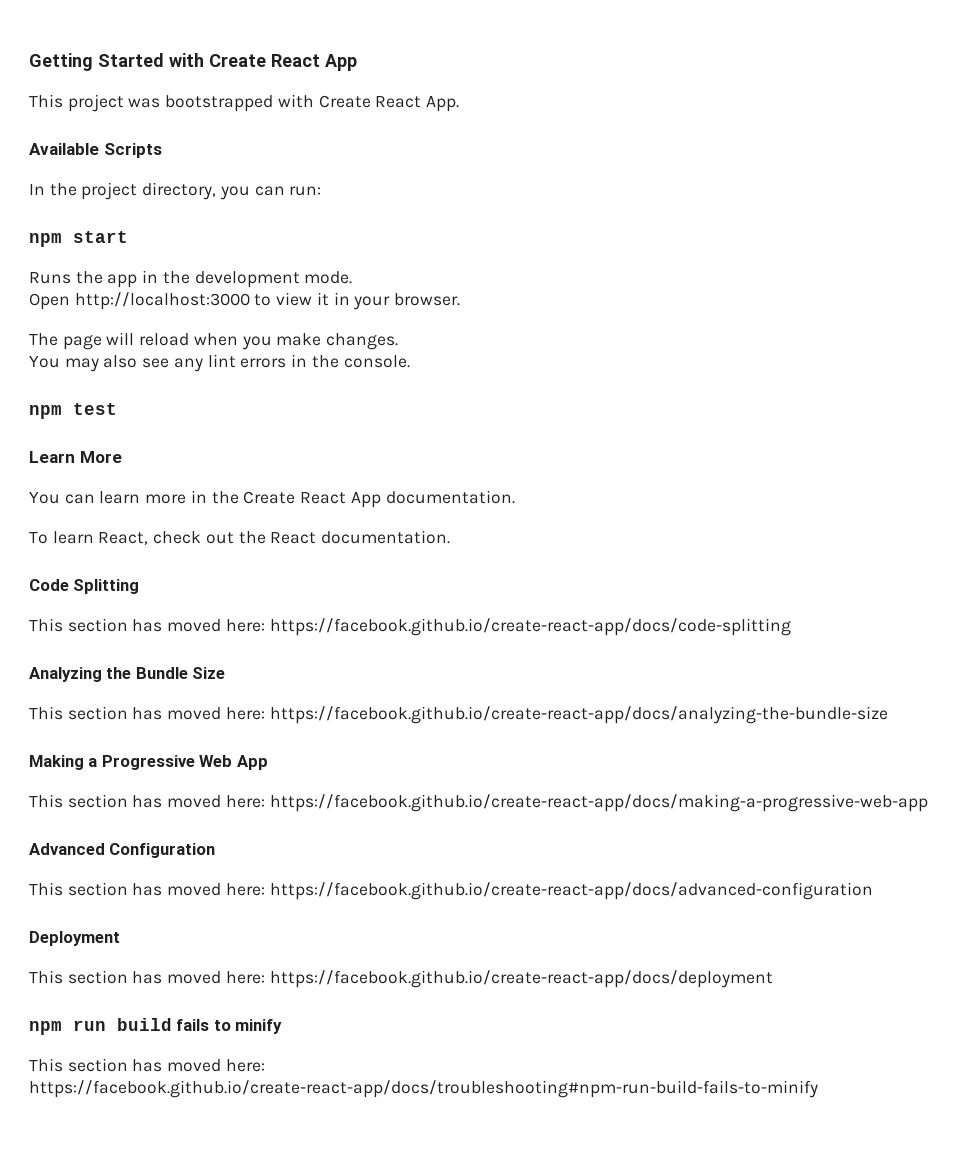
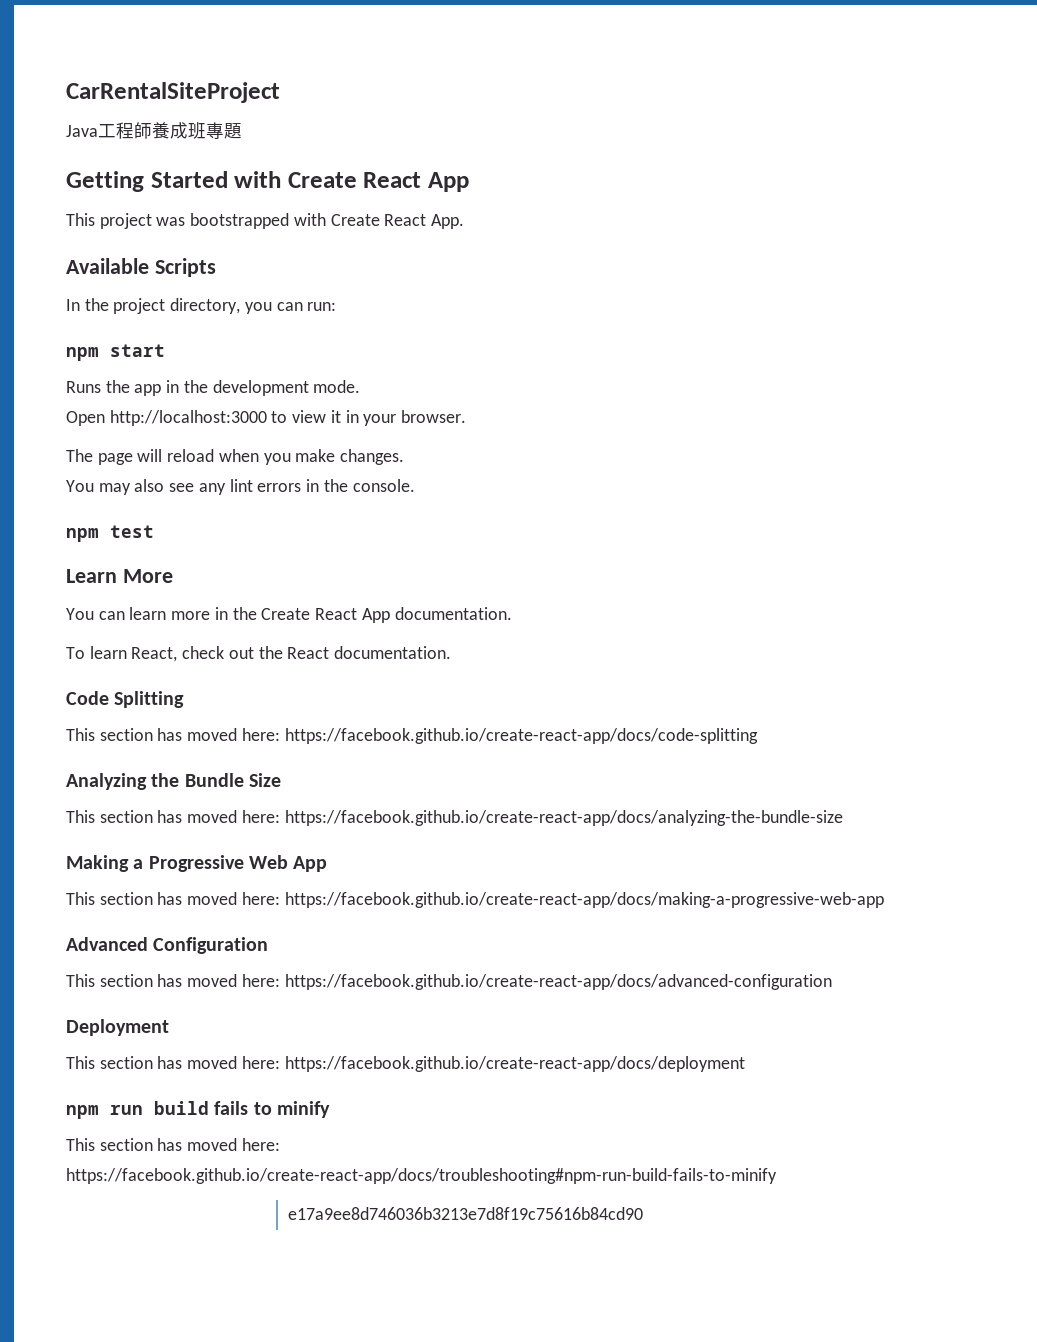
(29, 62) none -> [66,82,280,103] [66,122,242,139] CarRentalSiteProject // Java工程師養成班專題 //
(818, 1089) none -> [287,1207,643,1220] // e17a9ee8d746036b3213e7d8f19c75616b84cd90

